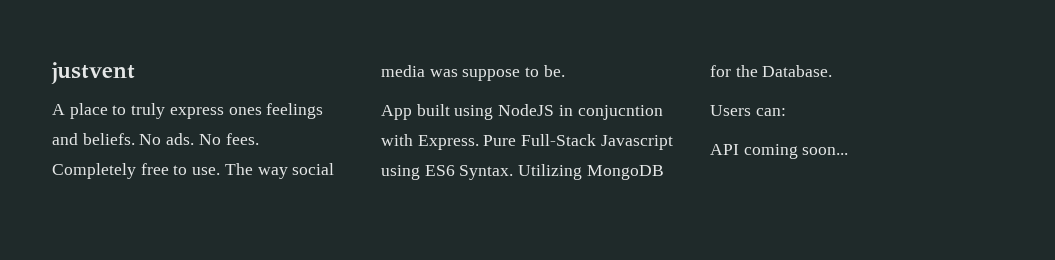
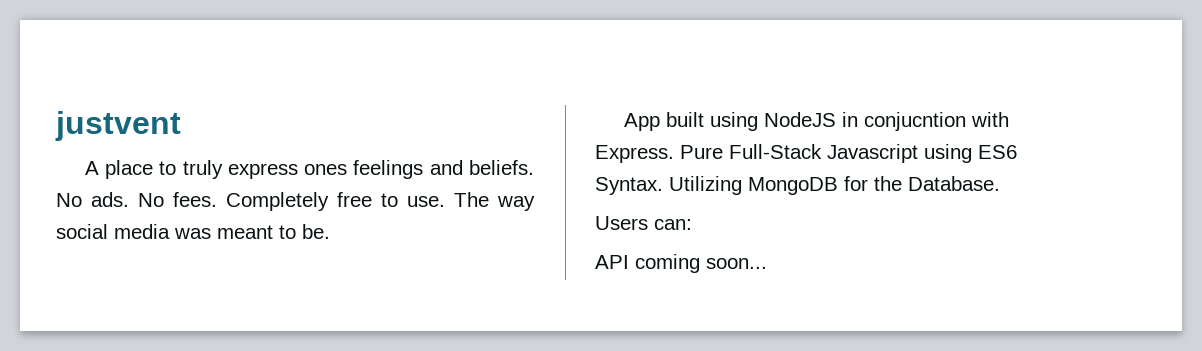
[462,69,521,81] suppose -> [217,225,273,239] meant

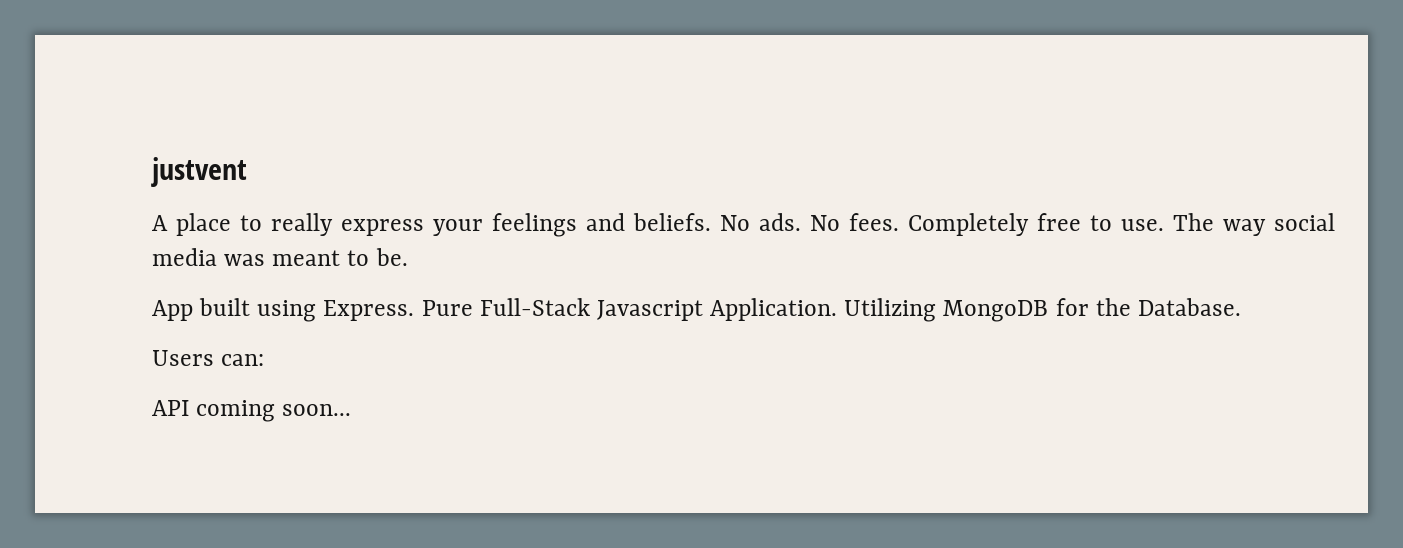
[182,160,348,179] truly express ones -> [271,213,483,236] really express your
[763,112,1009,131] NodeJS in conjucntion with -> (317, 311) none
[924,144,1017,163] [595,177,663,195] using ES6 Syntax. -> [710,298,838,321] Application.

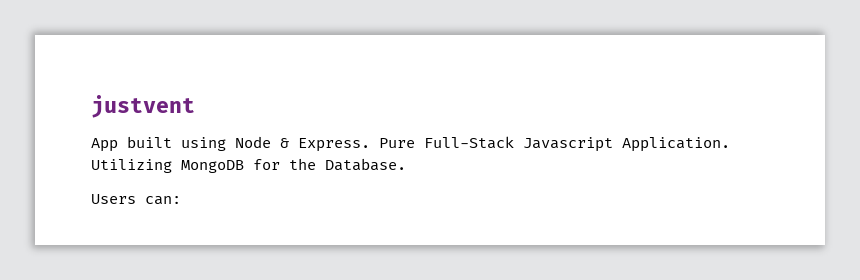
[152,213,1335,237] [152,248,408,266] // A place to really express your feelings and beliefs. No ads. No fees. Completely free to use. The way social media was meant to be. -> (195, 106) none
(317, 311) none -> [235,136,289,148] Node &
[152,400,352,422] // API coming soon... -> (181, 200) none

